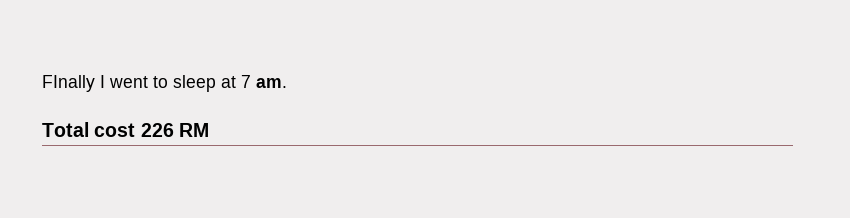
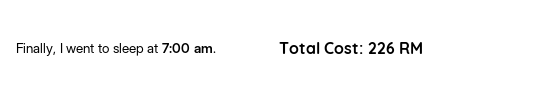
[42,75,95,92] FInally -> [16,43,56,56] Finally,
[241,75,251,88] 7 -> [161,43,190,53] 7:00
[94,123,136,137] cost -> [324,42,364,54] Cost:

